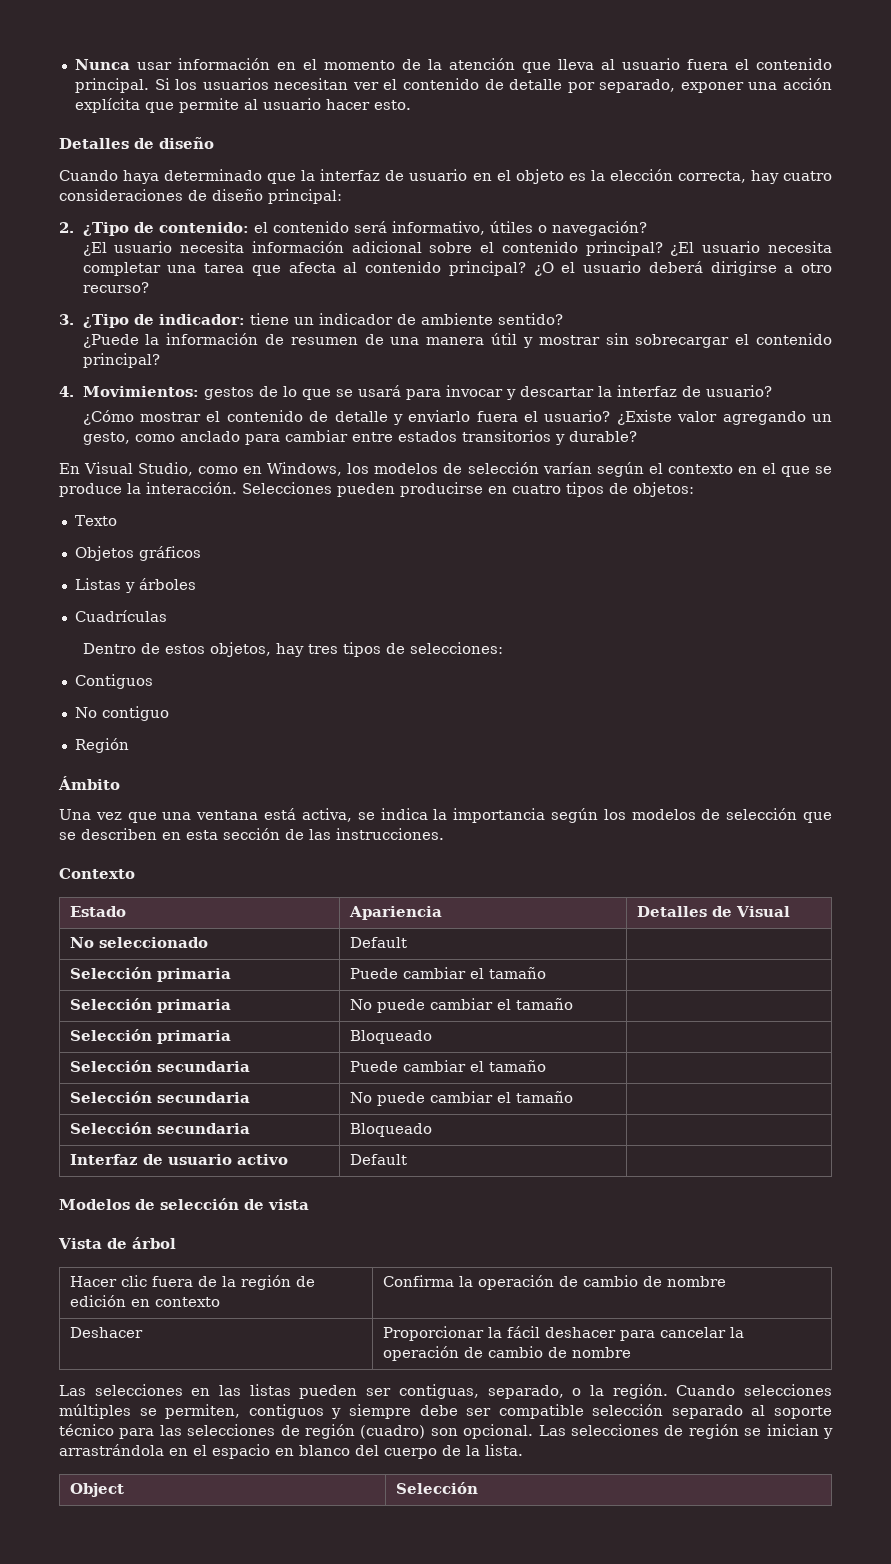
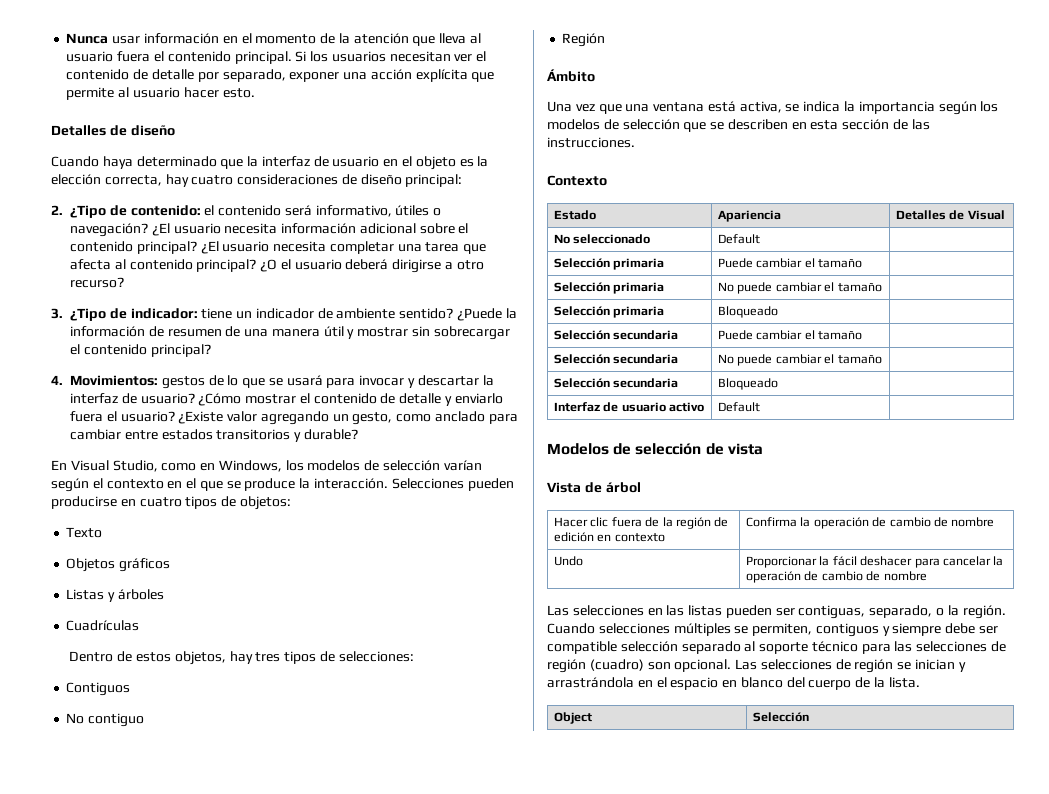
(647, 228) // -> (148, 230) none
(563, 319) // -> (454, 313) none
(772, 391) // -> (195, 398) none
[69,1327,143,1338] Deshacer -> [554,556,584,566] Undo

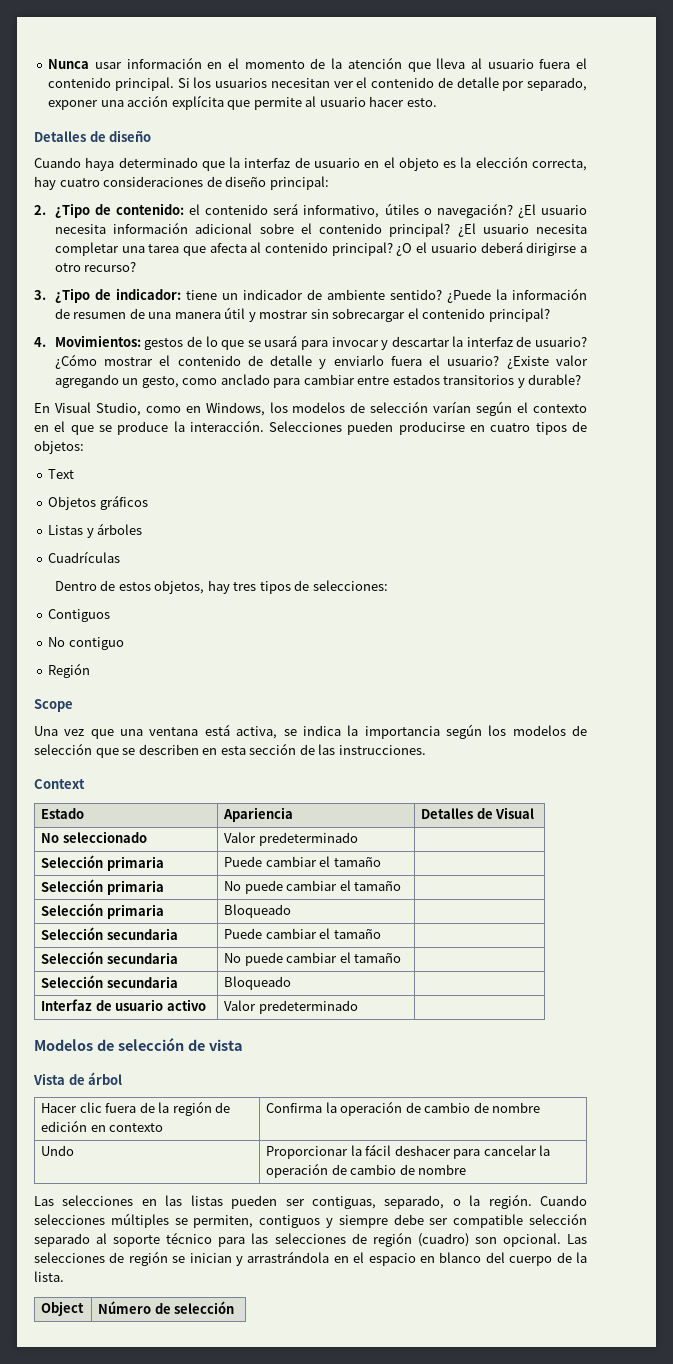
[66,527,103,538] Texto -> [48,469,75,479] Text
[547,69,595,82] Ámbito -> [34,699,73,712] Scope
[547,175,607,186] Contexto -> [34,779,85,789] Context
[718,234,761,244] Default -> [224,832,358,846] Valor predeterminado
[718,402,761,412] Default -> [224,1000,358,1014] Valor predeterminado
[753,712,810,722] Selección -> [98,1301,235,1314] Número de selección

